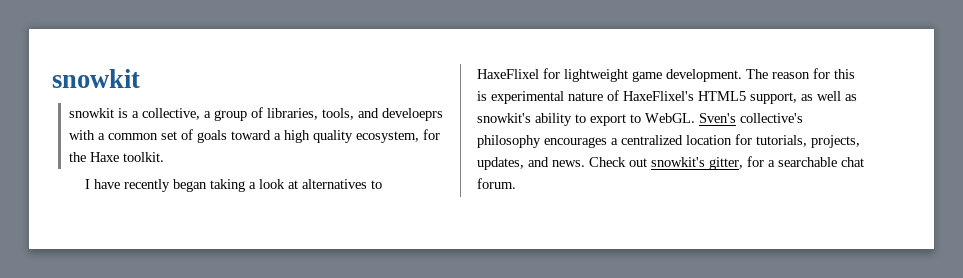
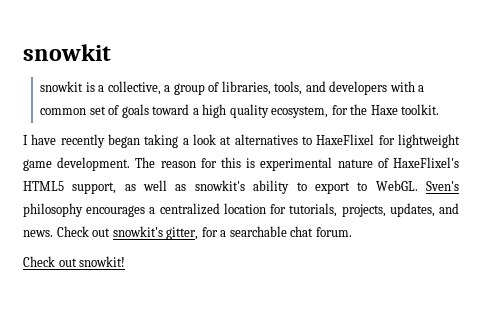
[381,108,443,121] develoeprs -> [329,81,388,95] developers
[740,113,803,123] collective's -> (460, 186) none
(516, 183) none -> [23,256,126,267] // Check out snowkit!

